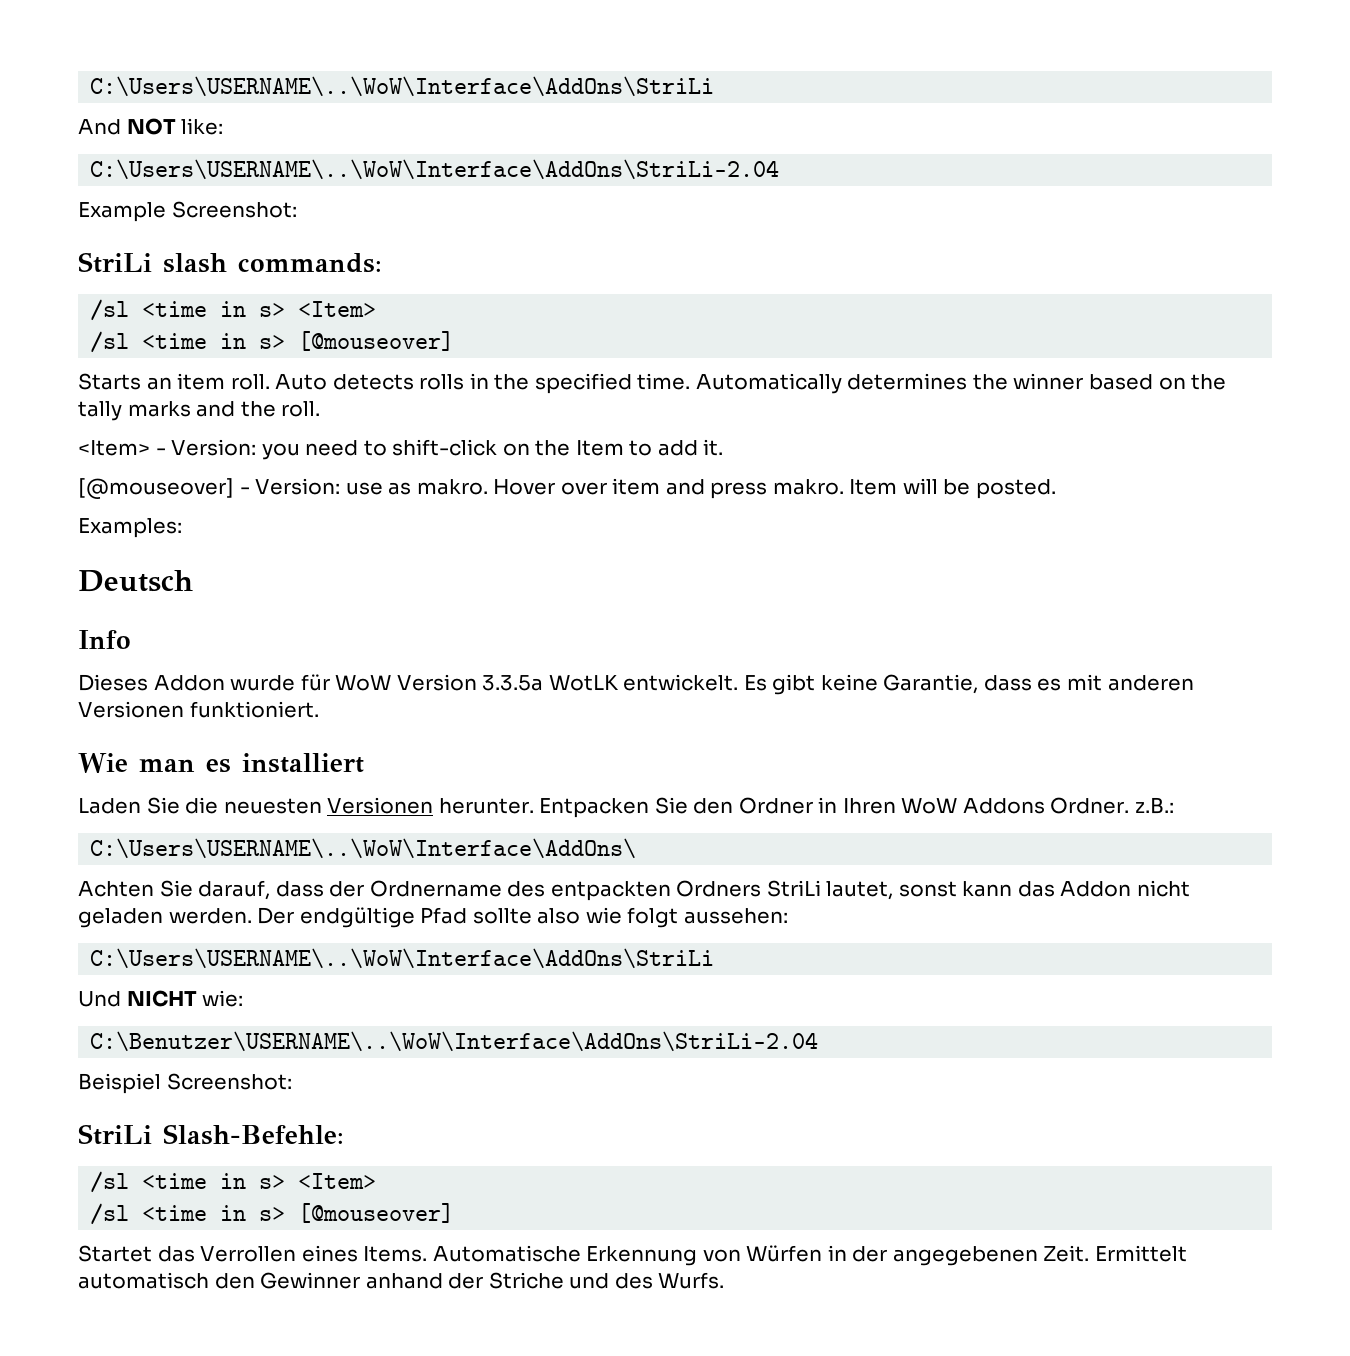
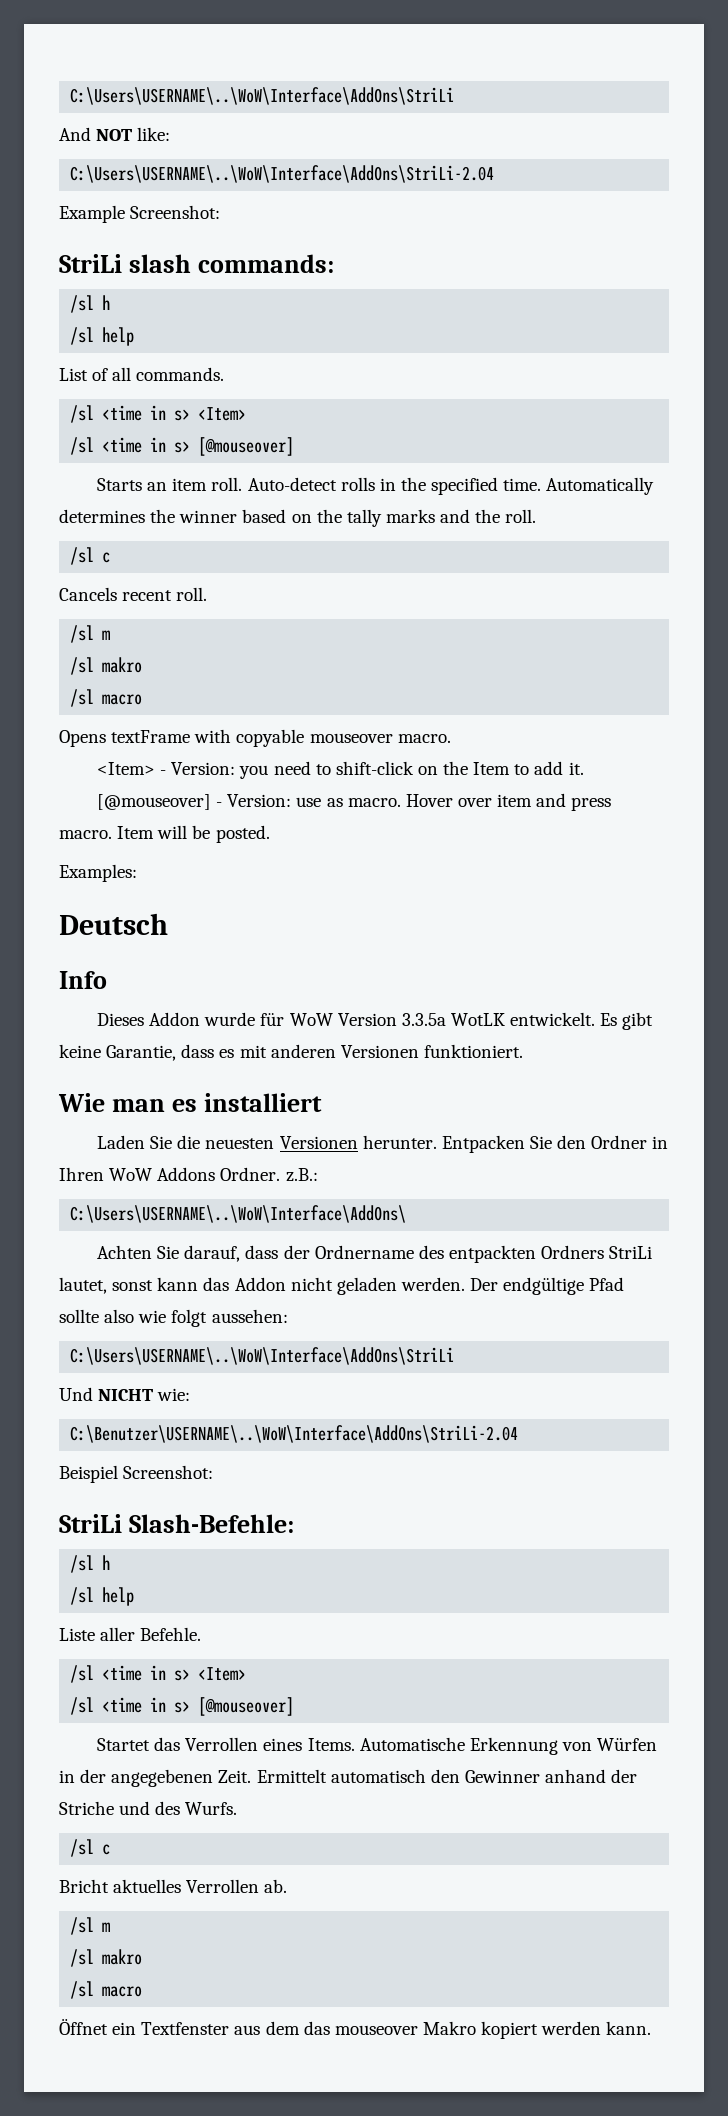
(382, 263) none -> [70,295,111,313] [70,327,135,346] [59,367,225,381] // /sl h // /sl help // List of all commands.
[275,374,414,390] Auto detects -> [247,477,337,491] Auto-detect
(321, 409) none -> [70,547,111,565] [59,587,208,601] [70,625,111,643] [70,657,143,675] [70,689,143,707] [59,729,451,747] // /sl c // Cancels recent roll. // /sl m // /sl makro // /sl macro // Opens textFrame with copyable mouseover macro.
[416,479,488,495] makro. -> [347,798,401,807] macro.
[772,479,844,495] makro. -> [59,830,112,839] macro.
(344, 1134) none -> [70,1555,111,1573] [70,1587,135,1606] [59,1627,202,1641] // /sl h // /sl help // Liste aller Befehle.
(725, 1280) none -> [70,1839,111,1857] [59,1879,288,1893] [70,1917,111,1935] [70,1949,143,1967] [70,1981,143,1999] [59,2019,652,2039] // /sl c // Bricht aktuelles Verrollen ab. // /sl m // /sl makro // /sl macro // Öffnet ein Textfenster aus dem das mouseover Makro kopiert werden kann.

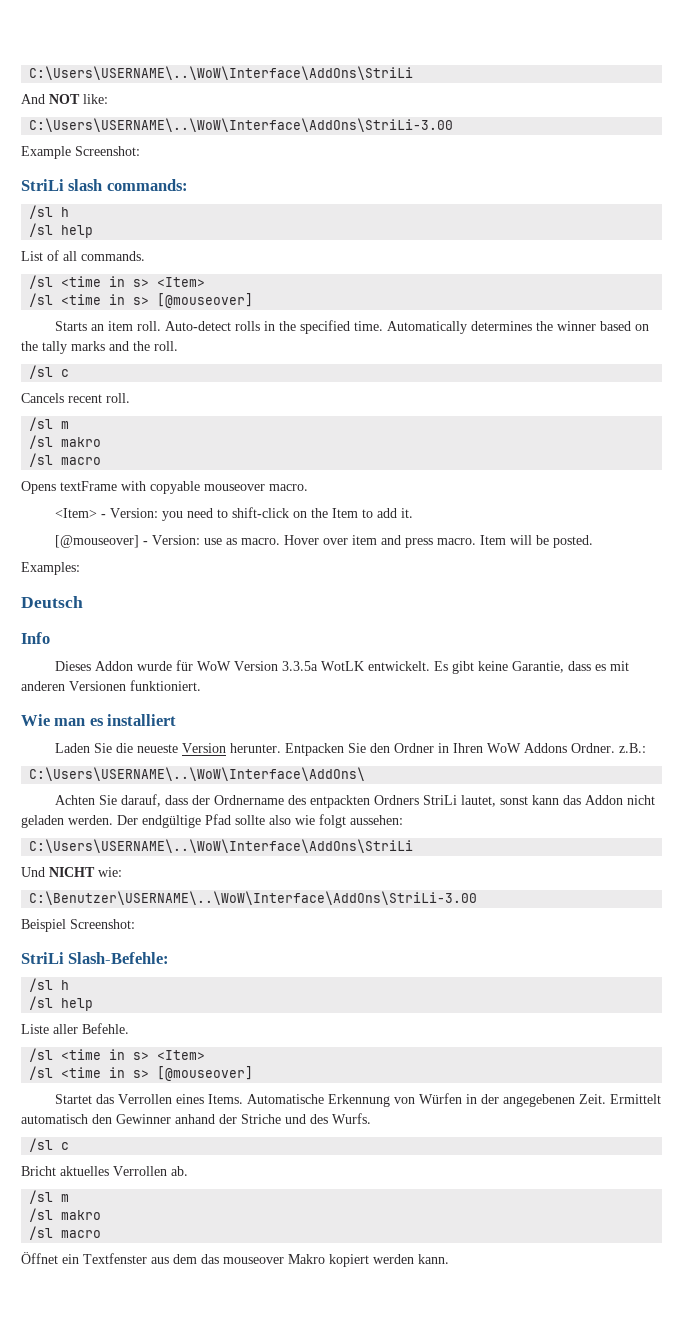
[70,165,495,183] C:\Users\USERNAME\..\WoW\Interface\AddOns\StriLi-2.04 -> [29,118,454,132] C:\Users\USERNAME\..\WoW\Interface\AddOns\StriLi-3.00
[205,1136,358,1149] neuesten Versionen -> [137,743,227,753] neueste Version
[70,1425,519,1443] C:\Benutzer\USERNAME\..\WoW\Interface\AddOns\StriLi-2.04 -> [29,891,478,905] C:\Benutzer\USERNAME\..\WoW\Interface\AddOns\StriLi-3.00

